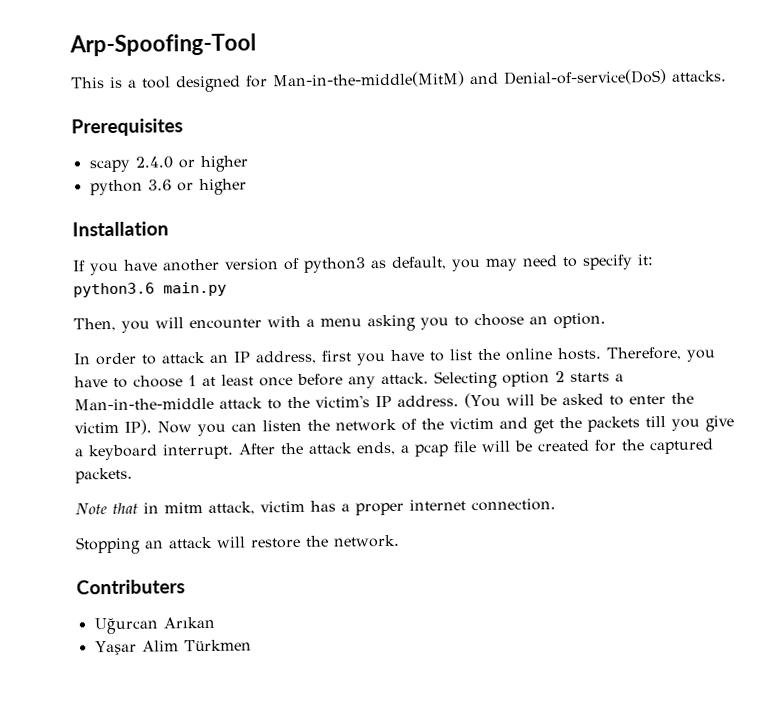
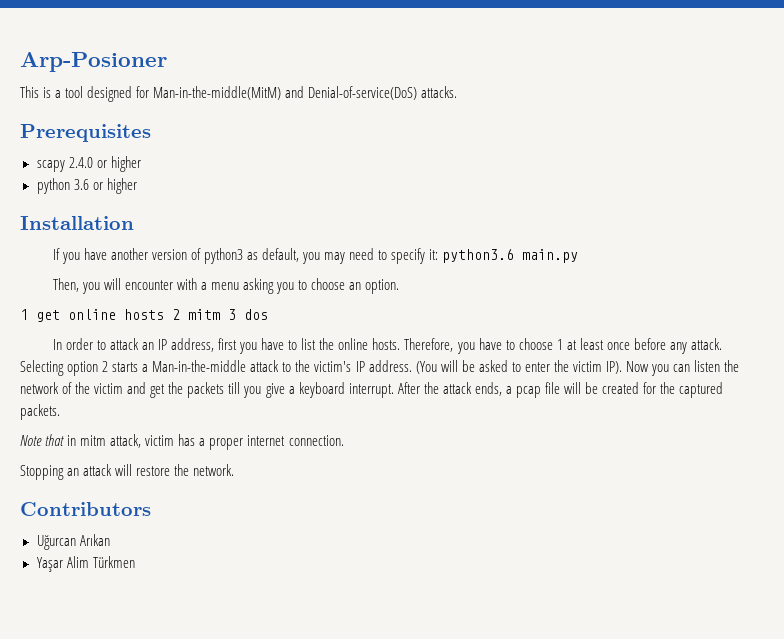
[69,33,256,57] Arp-Spoofing-Tool -> [20,52,167,72] Arp-Posioner
(606, 320) none -> [20,309,268,322] // 1 get online hosts 2 mitm 3 dos
[76,579,185,595] Contributers -> [20,502,151,516] Contributors

